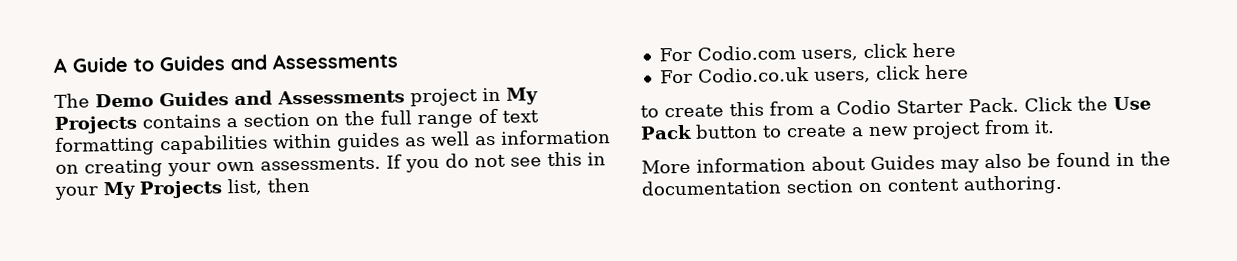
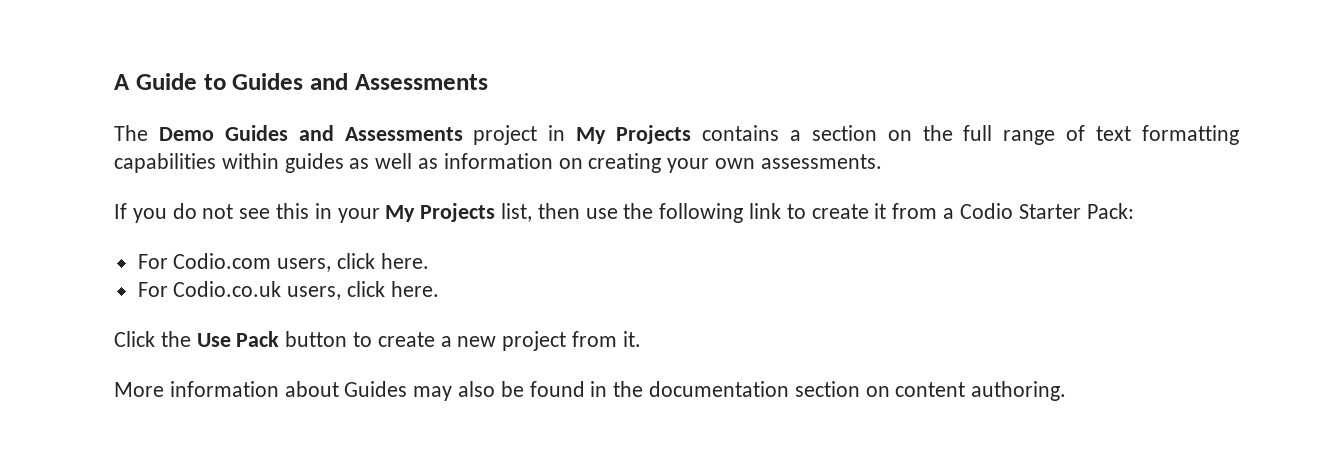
(381, 163) none -> (882, 161) //
(310, 185) none -> [585,203,1134,223] use the following link to create it from a Codio Starter Pack:
[911,42,956,58] here -> [380,253,429,269] here.
[924,64,969,80] [640,97,1019,118] here // to create this from a Codio Starter Pack. -> [390,281,439,297] here. //

